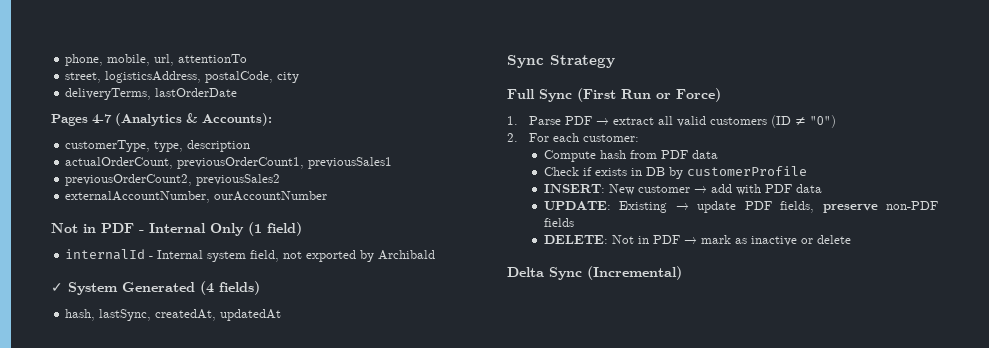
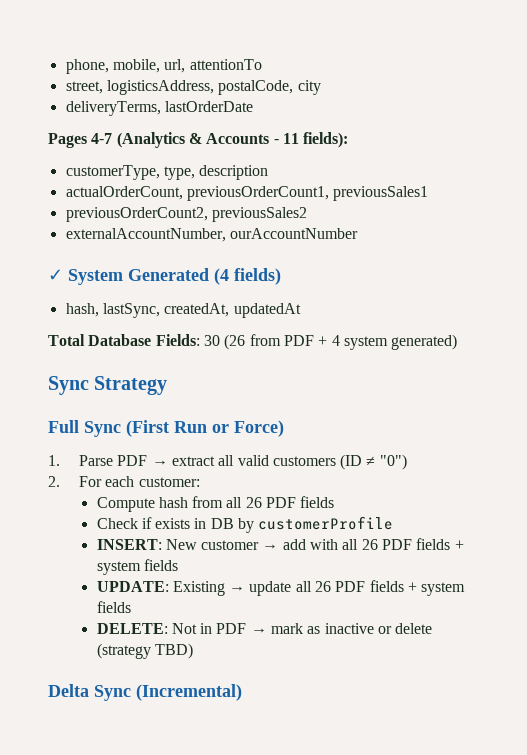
[202,113,272,126] Accounts): -> [206,132,349,148] Accounts - 11 fields):
[51,222,302,236] [65,249,436,262] // Not in PDF - Internal Only (1 field) // internalId - Internal system field, not exported by Archibald -> (358, 233) none
(282, 315) none -> [48,334,458,350] // Total Database Fields: 30 (26 from PDF + 4 system generated)
[660,150,718,159] PDF data -> [226,496,335,508] all 26 PDF fields
[764,184,822,193] [543,201,938,213] PDF data // UPDATE: Existing → update PDF fields, preserve non-PDF -> [342,538,464,550] [96,559,178,575] [96,580,466,596] all 26 PDF fields + system fields // UPDATE: Existing → update all 26 PDF fields + system
(851, 239) none -> [96,643,193,659] (strategy TBD)

